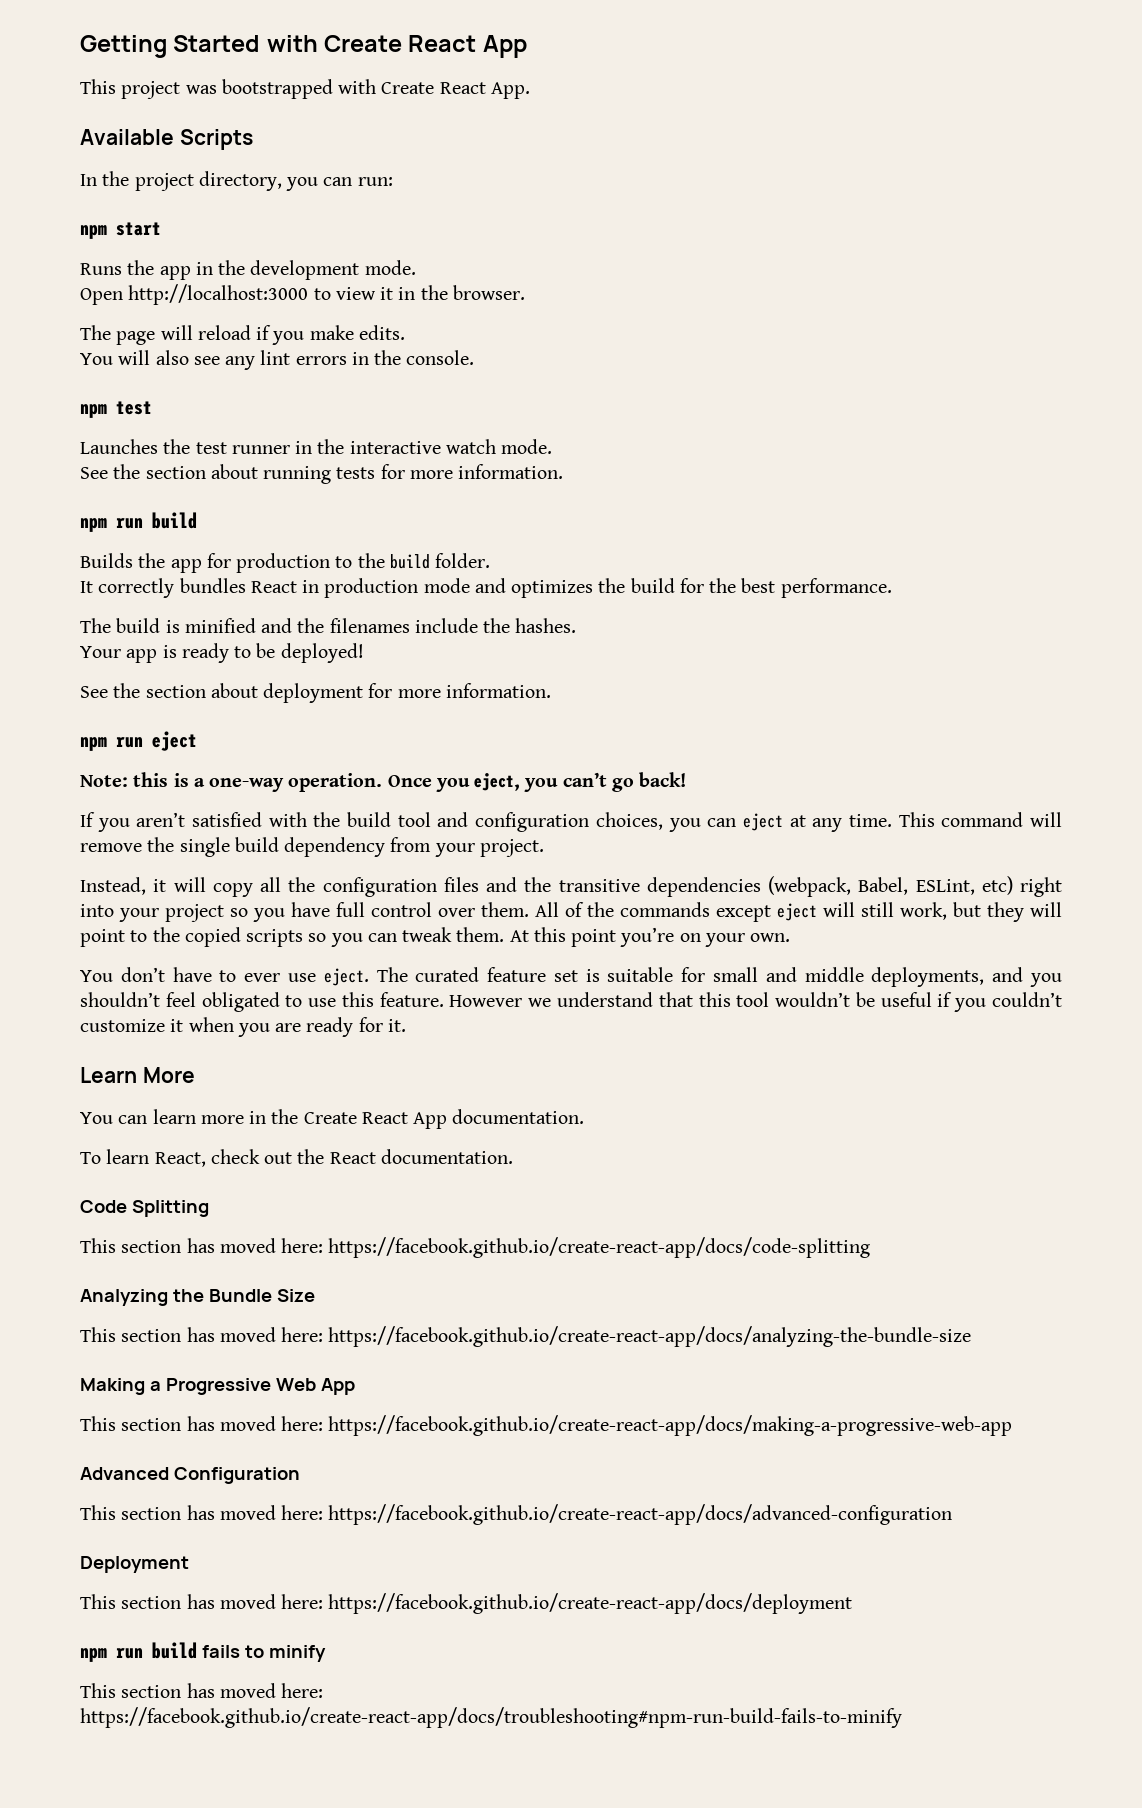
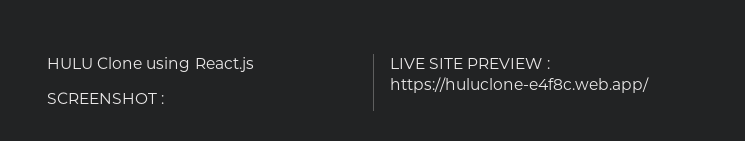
[80,35,527,58] [80,79,530,99] [80,129,253,150] [80,171,393,191] [80,222,161,239] [80,260,416,280] [80,284,525,305] [80,325,405,345] [80,350,475,370] [80,401,152,418] [80,439,553,454] [80,464,564,484] [80,512,197,532] [80,553,491,573] [80,578,892,598] [80,618,577,633] [80,643,364,663] [80,683,551,703] [80,731,197,751] [80,772,687,792] [80,812,1063,832] [80,837,544,857] [80,876,1062,897] [80,902,1062,922] [80,927,791,947] [80,967,1062,987] [80,992,1063,1012] [80,1017,406,1037] [80,1067,195,1083] [80,1109,585,1129] [80,1149,513,1167] [80,1200,209,1217] [80,1237,871,1258] [80,1289,315,1306] [80,1326,972,1347] [80,1378,355,1395] [80,1415,1013,1436] [80,1467,300,1484] [80,1504,953,1525] [80,1556,189,1573] [80,1593,853,1614] [80,1642,326,1662] [80,1683,324,1698] [80,1707,902,1728] Getting Started with Create React App // This project was bootstrapped with Create React App. // Available Scripts // In the project directory, you can run: // npm start // Runs the app in the development mode. // Open http://localhost:3000 to view it in the browser. // The page will reload if you make edits. // You will also see any lint errors in the console. // npm test // Launches the test runner in the interactive watch mode. // See the section about running tests for more information. // npm run build // Builds the app for production to the build folder. // It correctly bundles React in production mode and optimizes the build for the best performance. // The build is minified and the filenames include the hashes. // Your app is ready to be deployed! // See the section about deployment for more information. // npm run eject // Note: this is a one-way operation. Once you eject, you can’t go back! // If you aren’t satisfied with the build tool and configuration choices, you can eject at any time. This command will remove the single build dependency from your project. // Instead, it will copy all the configuration files and the transitive dependencies (webpack, Babel, ESLint, etc) right into your project so you have full control over them. All of the commands except eject will still work, but they will point to the copied scripts so you can tweak them. At this point you’re on your own. // You don’t have to ever use eject. The curated feature set is suitable for small and middle deployments, and you shouldn’t feel obligated to use this feature. However we understand that this tool wouldn’t be useful if you couldn’t customize it when you are ready for it. // Learn More // You can learn more in the Create React App documentation. // To learn React, check out the React documentation. // Code Splitting // This section has moved here: https://facebook.github.io/create-react-app/docs/code-splitting // Analyzing the Bundle Size // This section has moved here: https://facebook.github.io/create-react-app/docs/analyzing-the-bundle-size // Making a Progressive Web App // This section has moved here: https://facebook.github.io/create-react-app/docs/making-a-progressive-web-app // Advanced Configuration // This section has moved here: https://facebook.github.io/create-react-app/docs/advanced-configuration // Deployment // This section has moved here: https://facebook.github.io/create-react-app/docs/deployment // npm run build fails to minify // This section has moved here: https://facebook.github.io/create-react-app/docs/troubleshooting#npm-run-build-fails-to-minify -> [47,57,254,72] [47,92,165,104] [390,58,550,69] [390,77,649,93] HULU Clone using React.js // SCREENSHOT : // LIVE SITE PREVIEW : https://huluclone-e4f8c.web.app/

